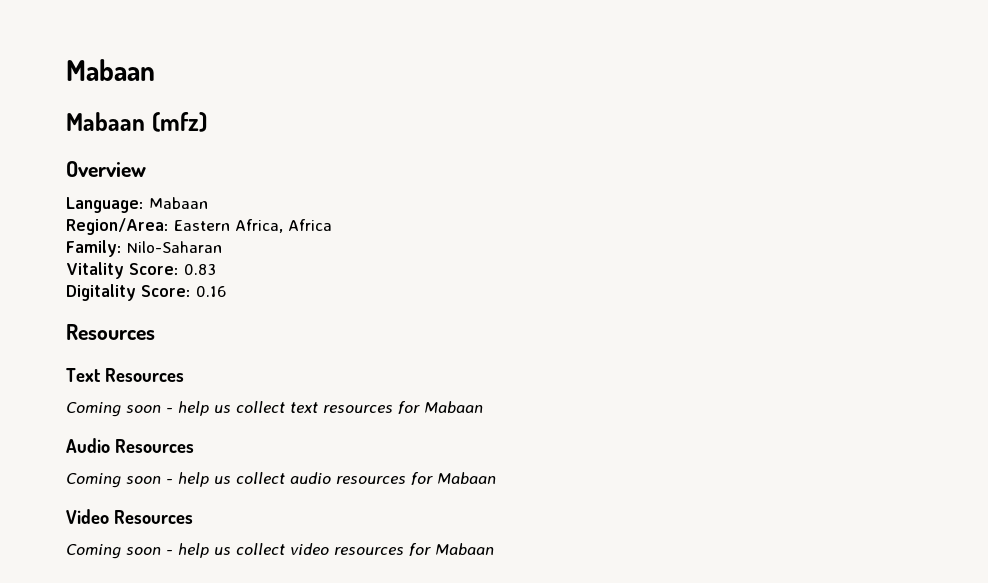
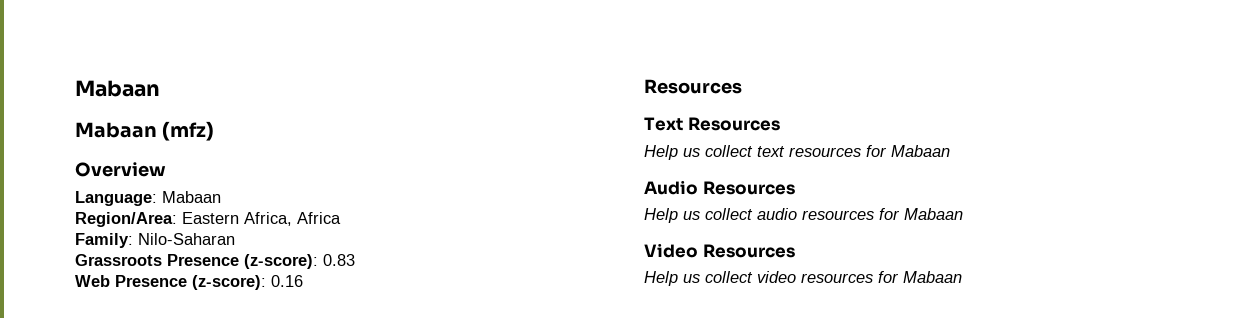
[66,262,216,279] [66,284,191,301] Vitality Score: 0.83 // Digitality Score: -> [75,254,355,269] [75,275,266,290] Grassroots Presence (z-score): 0.83 // Web Presence (z-score):
[66,401,209,417] Coming soon - help -> [644,145,678,160] Help
[66,472,209,488] Coming soon - help -> [644,208,678,223] Help
[66,543,209,559] Coming soon - help -> [644,271,678,286] Help

